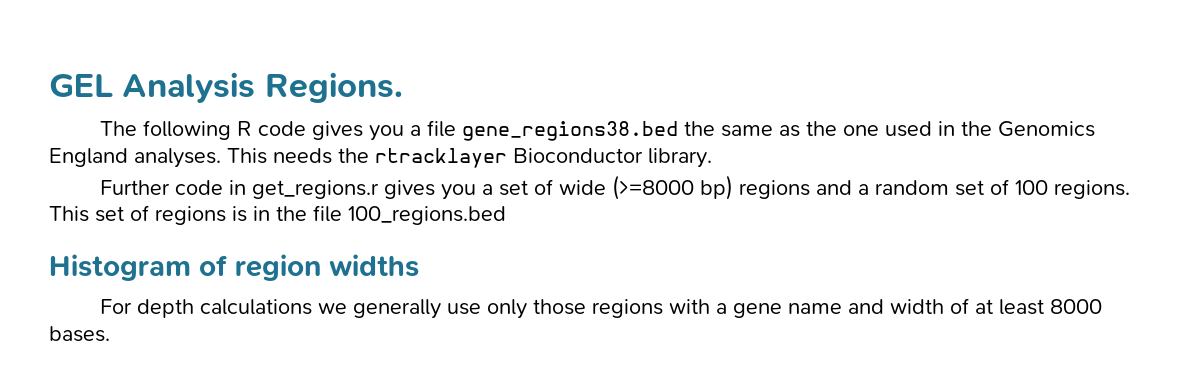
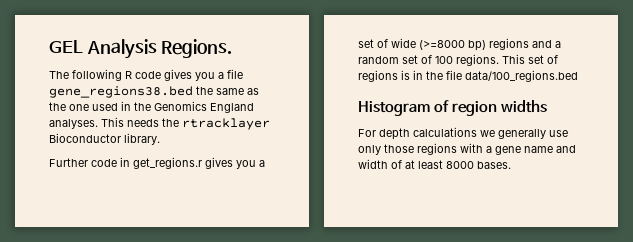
[348,206,506,225] 100_regions.bed -> [465,70,578,82] data/100_regions.bed

